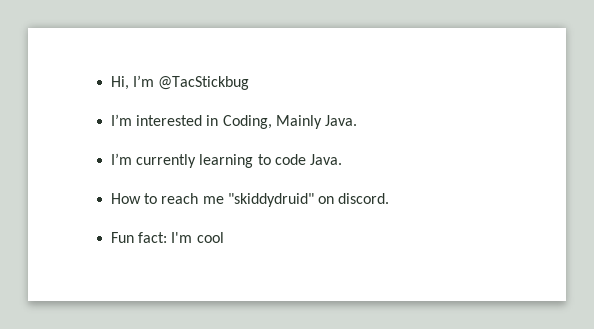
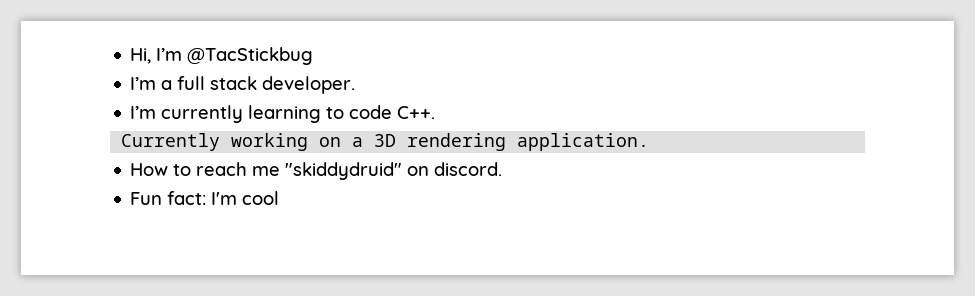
[136,115,357,129] interested in Coding, Mainly Java. -> [161,76,356,94] a full stack developer.
[309,154,342,165] Java. -> [397,106,436,119] [121,133,650,151] C++. // Currently working on a 3D rendering application.

